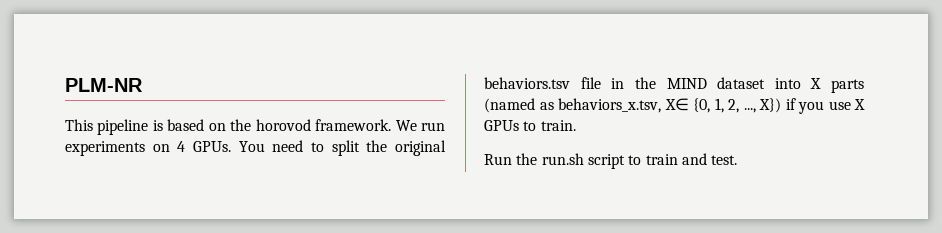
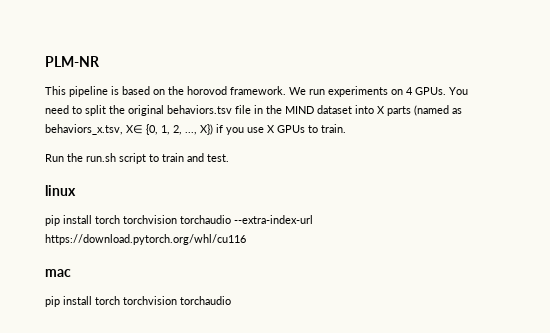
(738, 160) none -> [45,185,76,196] [45,215,313,226] [45,234,246,245] [45,269,71,277] [45,296,231,307] // linux // pip install torch torchvision torchaudio --extra-index-url https://download.pytorch.org/whl/cu116 // mac // pip install torch torchvision torchaudio

